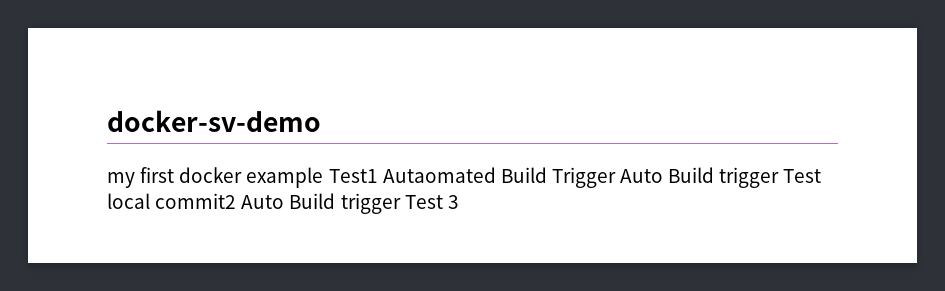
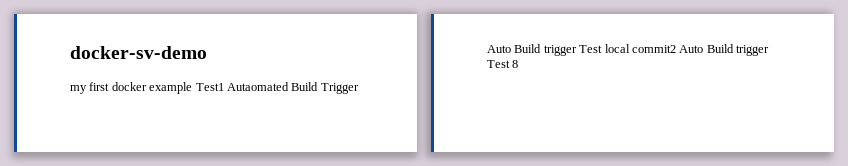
[447,195,459,209] 3 -> [512,60,519,68] 8

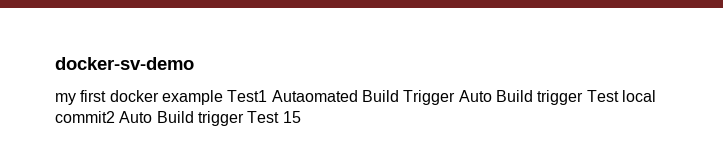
[512,60,519,68] 8 -> [282,111,301,123] 15

